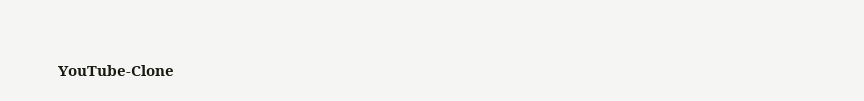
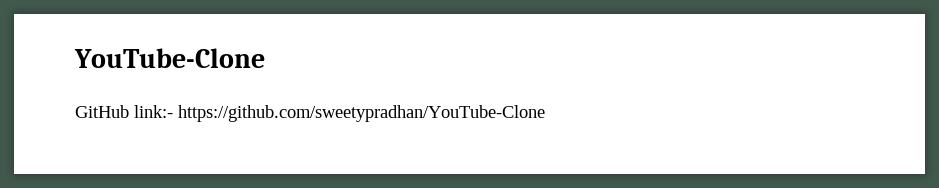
(174, 70) none -> [75,105,545,122] // GitHub link:- https://github.com/sweetypradhan/YouTube-Clone

